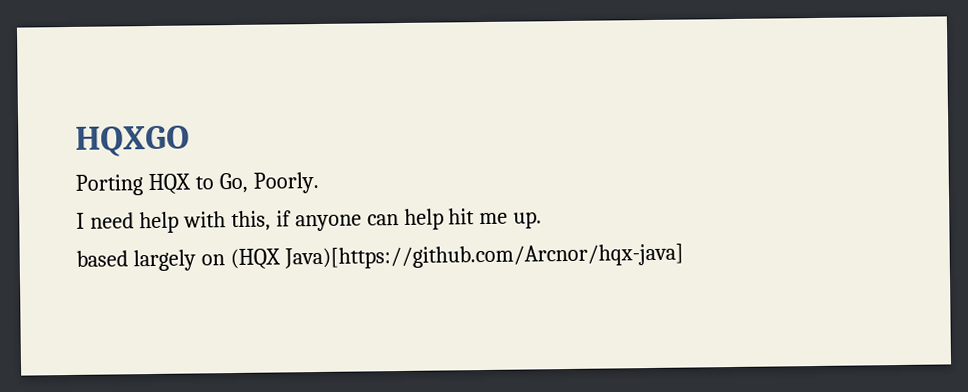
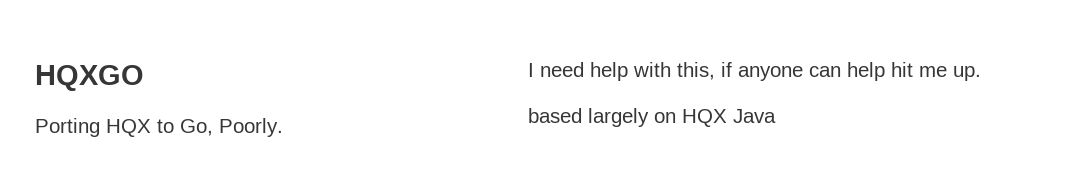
[229,243,684,270] (HQX Java)[https://github.com/Arcnor/hqx-java] -> [682,109,776,127] HQX Java

